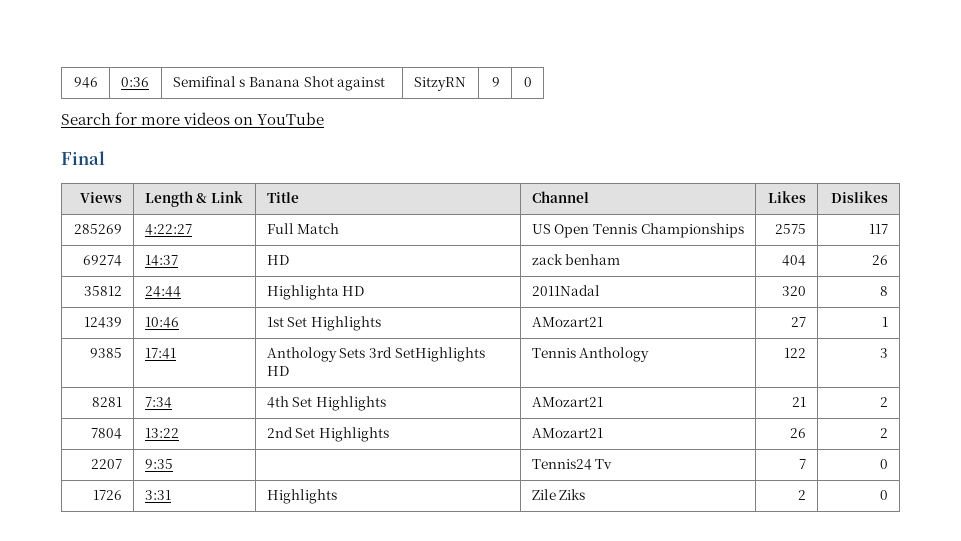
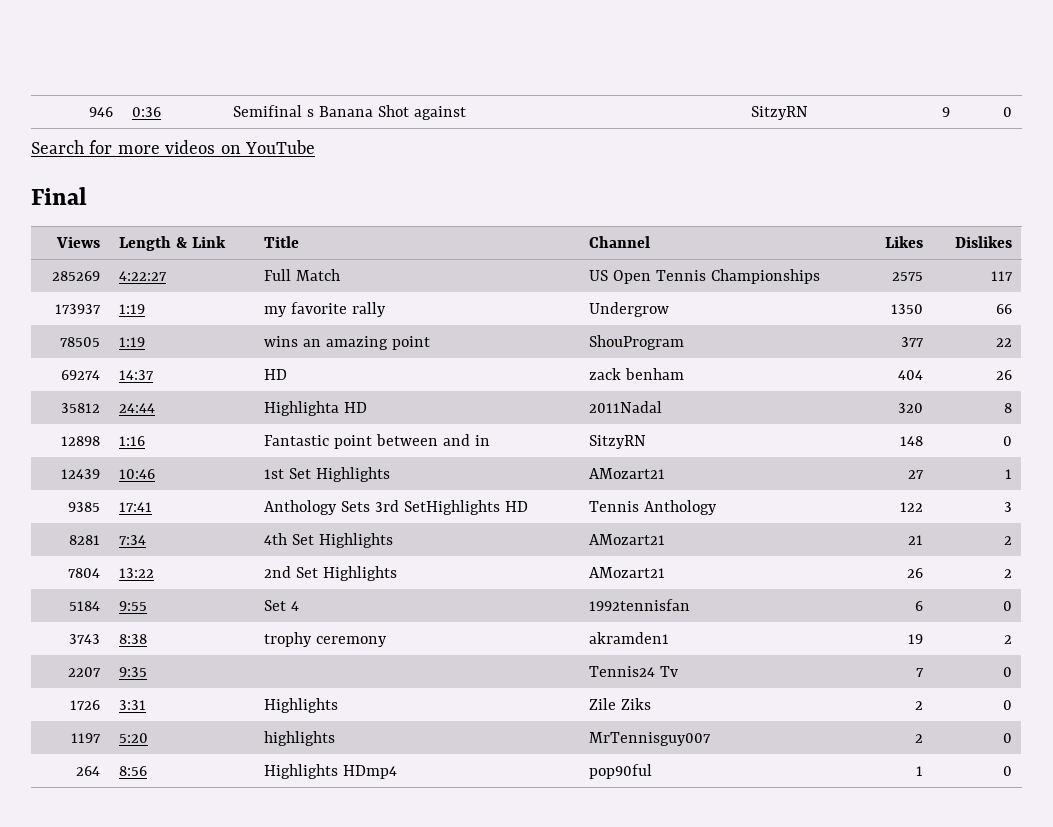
(889, 229) none -> [54,304,101,314] [119,304,146,314] [264,302,387,317] [589,302,670,317] [890,304,923,314] [995,304,1012,314] [59,337,100,347] [119,337,146,347] [264,336,431,350] [589,335,685,350] [900,337,924,347] [995,338,1012,347] // 173937 | 1:19 | my favorite rally | Undergrow | 1350 | 66 // 78505 | 1:19 | wins an amazing point | ShouProgram | 377 | 22
(889, 291) none -> [60,436,100,446] [119,436,146,446] [264,434,490,449] [589,435,647,449] [899,436,923,446] [1002,436,1012,446] // 12898 | 1:16 | Fantastic point between and in | SitzyRN | 148 | 0
(889, 433) none -> [68,601,100,611] [119,601,148,611] [264,600,300,611] [589,599,691,611] [914,601,923,611] [1002,601,1012,611] [68,634,100,644] [119,634,148,644] [264,632,388,647] [589,632,670,644] [907,634,923,644] [1003,635,1012,644] // 5184 | 9:55 | Set 4 | 1992tennisfan | 6 | 0 // 3743 | 8:38 | trophy ceremony | akramden1 | 19 | 2
(889, 495) none -> [70,733,101,743] [119,733,149,743] [264,731,336,746] [589,732,712,746] [914,734,923,743] [1002,733,1012,743] [75,766,100,776] [119,766,148,776] [264,764,398,779] [589,764,653,779] [915,766,923,776] [1002,766,1012,776] // 1197 | 5:20 | highlights | MrTennisguy007 | 2 | 0 // 264 | 8:56 | Highlights HDmp4 | pop90ful | 1 | 0

